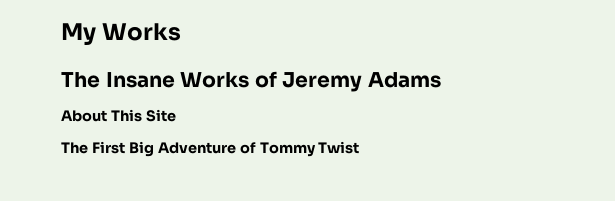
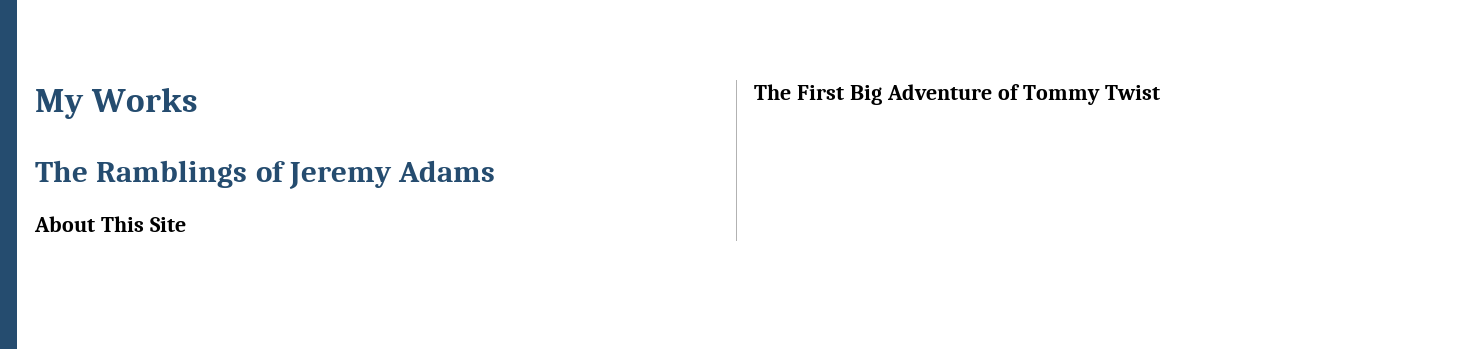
[105,72,250,88] Insane Works -> [96,160,248,188] Ramblings

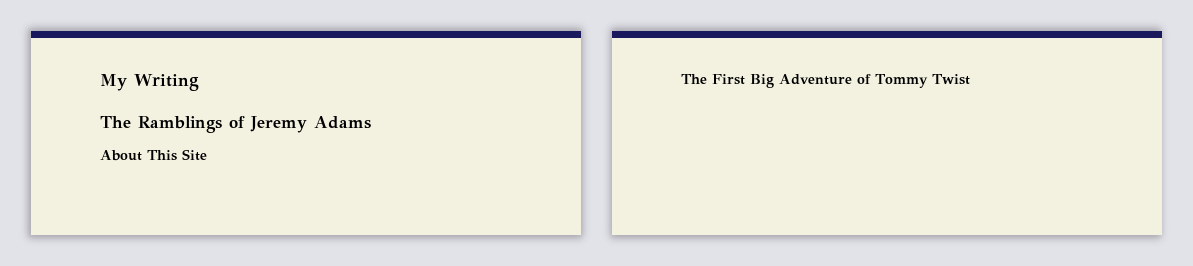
[91,87,199,112] Works -> [134,74,199,91] Writing

